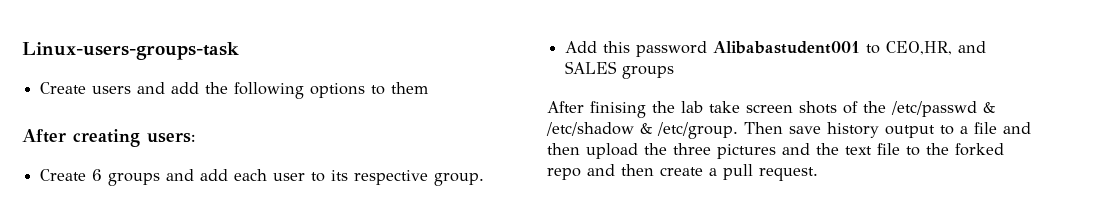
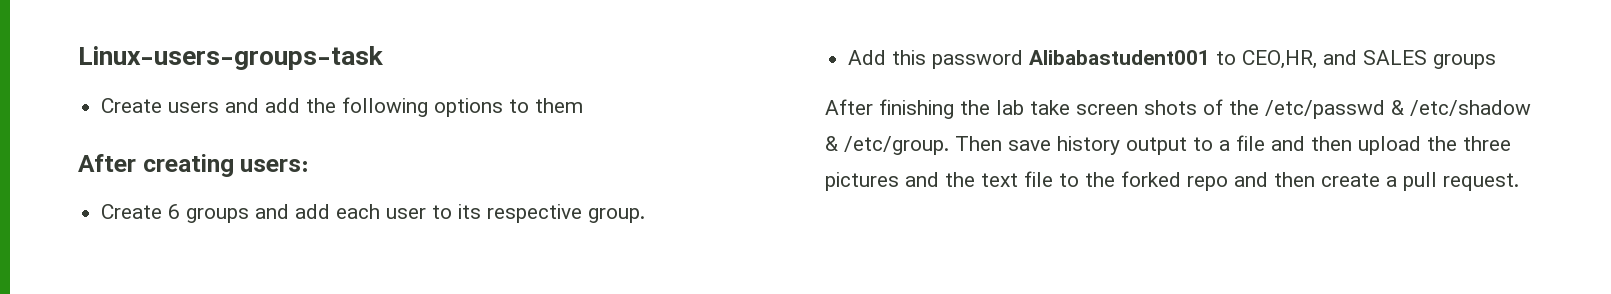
[590,101,646,118] finising -> [879,99,954,119] finishing

